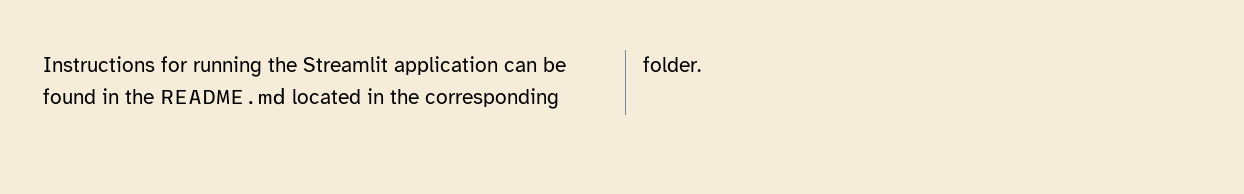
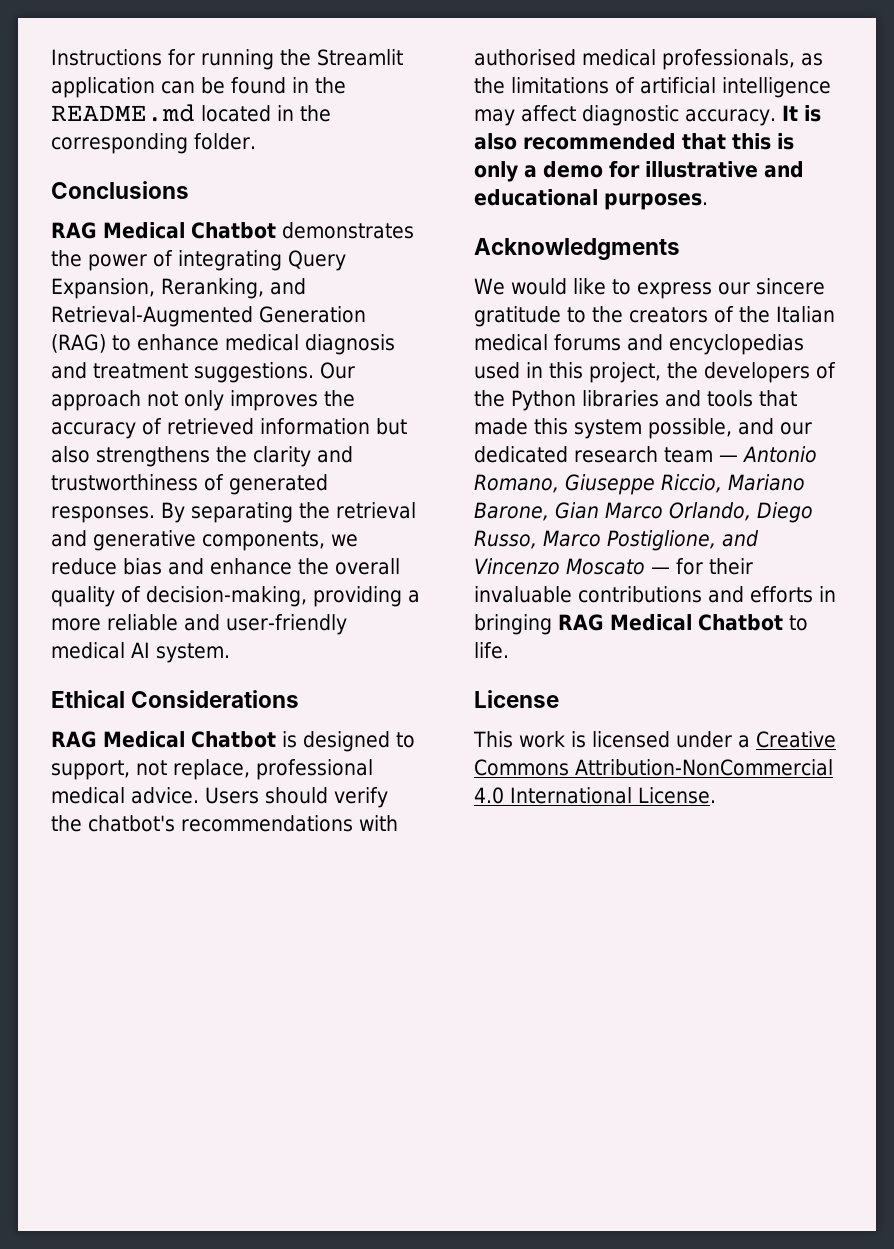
(701, 64) none -> [51,181,189,199] [51,222,414,239] [51,250,346,271] [51,278,306,299] [51,306,366,327] [51,334,395,355] [51,362,355,383] [51,390,355,411] [51,418,407,439] [51,446,353,467] [51,474,328,495] [51,502,416,523] [51,530,358,551] [51,558,400,575] [51,586,420,607] [51,614,347,635] [51,642,230,663] [51,690,300,708] [51,731,415,752] [51,759,373,780] [51,787,388,808] [51,815,398,832] [474,49,823,70] [474,77,831,98] [474,105,821,126] [474,133,794,150] [474,161,804,182] [474,189,708,210] [474,238,680,260] [474,278,825,299] [474,306,835,327] [474,334,804,355] [474,362,836,383] [474,390,797,411] [474,418,812,439] [474,446,817,463] [474,474,805,495] [474,502,813,523] [474,530,759,551] [474,558,753,575] [474,586,836,603] [474,614,808,635] [474,642,509,659] [474,690,559,708] [473,731,836,748] [474,759,833,776] [474,787,716,804] // Conclusions // RAG Medical Chatbot demonstrates the power of integrating Query Expansion, Reranking, and Retrieval-Augmented Generation (RAG) to enhance medical diagnosis and treatment suggestions. Our approach not only improves the accuracy of retrieved information but also strengthens the clarity and trustworthiness of generated responses. By separating the retrieval and generative components, we reduce bias and enhance the overall quality of decision-making, providing a more reliable and user-friendly medical AI system. // Ethical Considerations // RAG Medical Chatbot is designed to support, not replace, professional medical advice. Users should verify the chatbot's recommendations with authorised medical professionals, as the limitations of artificial intelligence may affect diagnostic accuracy. It is also recommended that this is only a demo for illustrative and educational purposes. // Acknowledgments // We would like to express our sincere gratitude to the creators of the Italian medical forums and encyclopedias used in this project, the developers of the Python libraries and tools that made this system possible, and our dedicated research team — Antonio Romano, Giuseppe Riccio, Mariano Barone, Gian Marco Orlando, Diego Russo, Marco Postiglione, and Vincenzo Moscato — for their invaluable contributions and efforts in bringing RAG Medical Chatbot to life. // License // This work is licensed under a Creative Commons Attribution-NonCommercial 4.0 International License.

